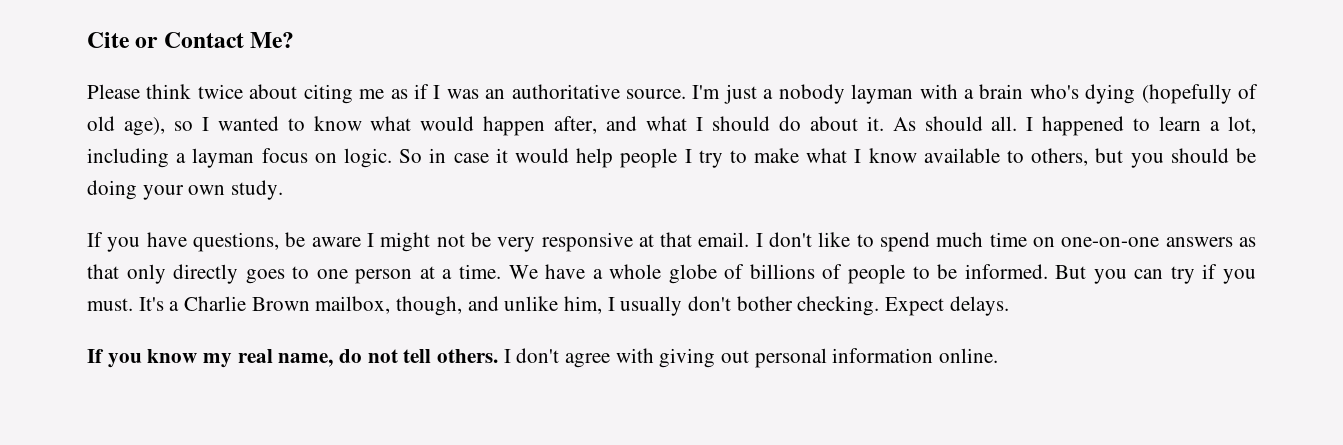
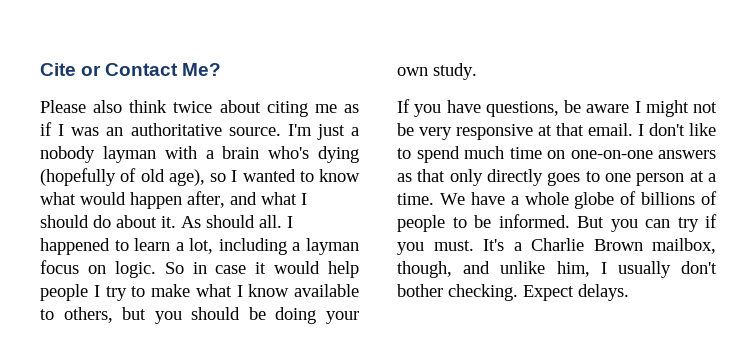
(140, 91) none -> [93,100,123,113] also
[87,348,999,368] // If you know my real name, do not tell others. I don't agree with giving out personal information online. -> (629, 292) none

